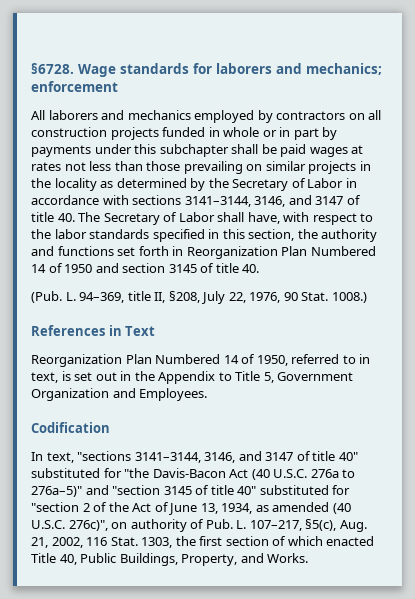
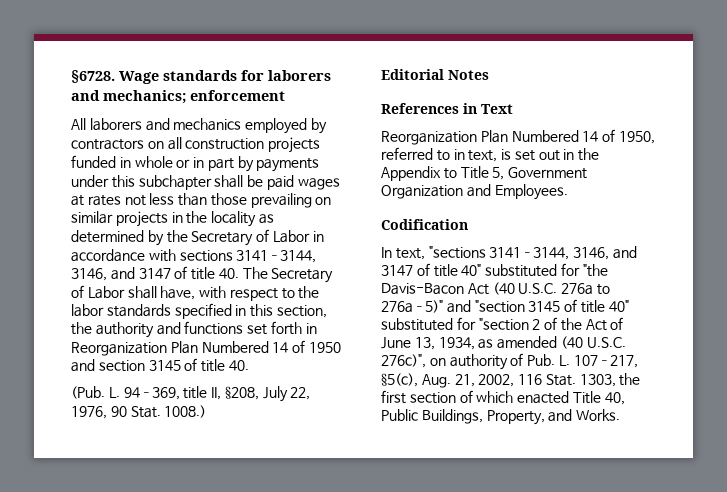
(367, 297) none -> [381,69,489,80] // Editorial Notes

